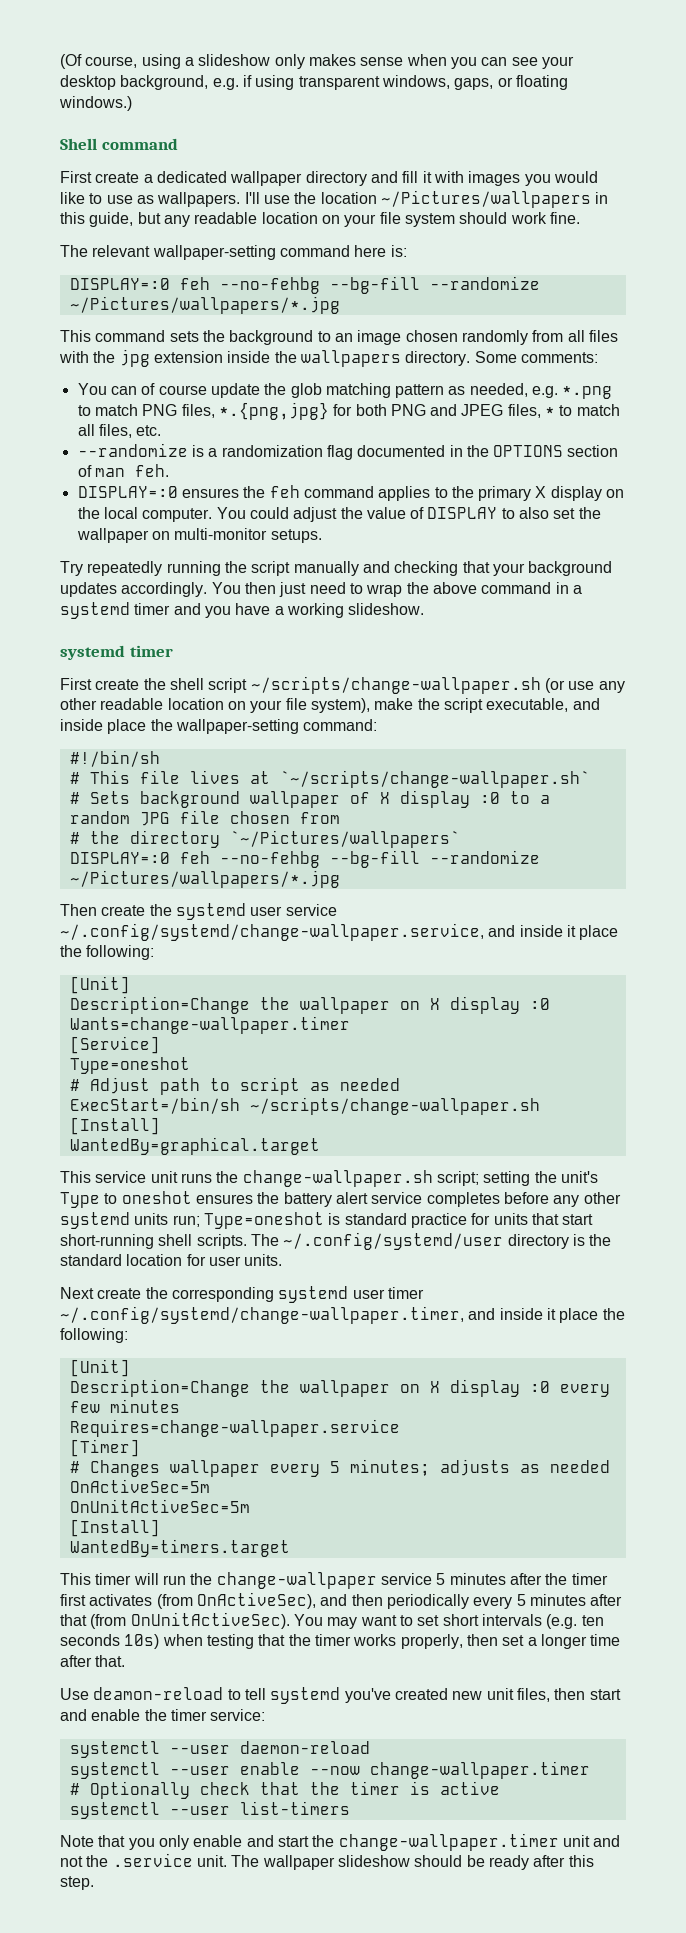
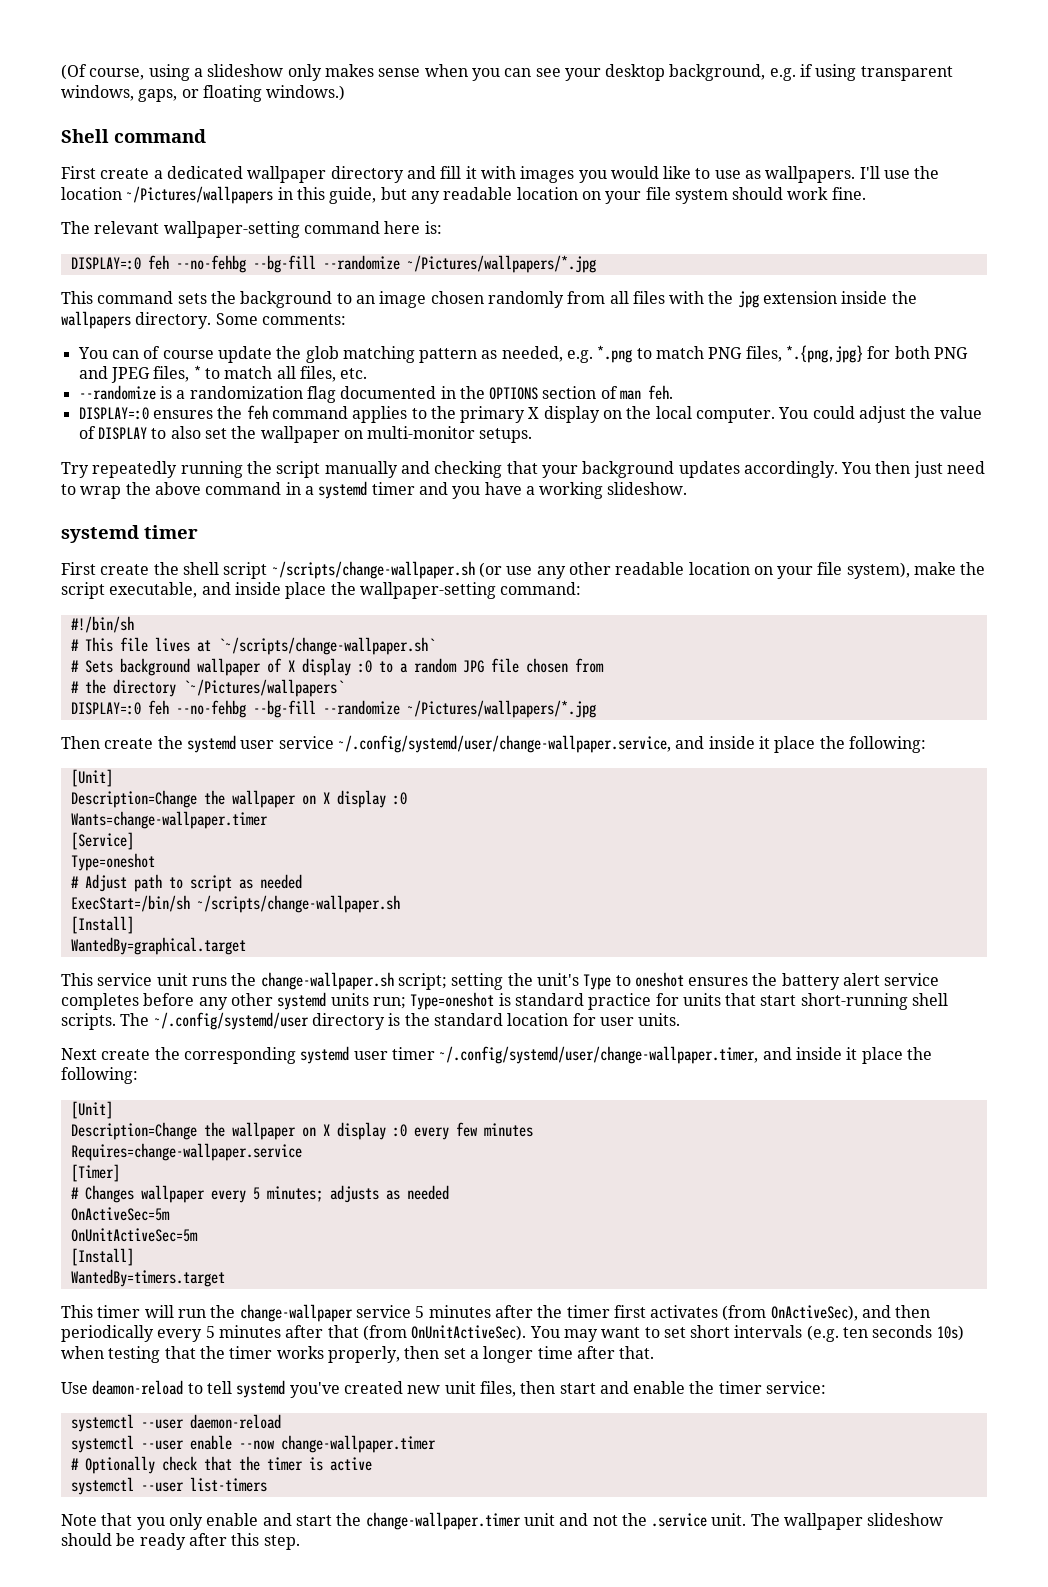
[60,923,484,941] ~/.config/systemd/change-wallpaper.service, -> [337,735,671,753] ~/.config/systemd/user/change-wallpaper.service,
[60,1306,464,1324] ~/.config/systemd/change-wallpaper.timer, -> [439,1046,759,1064] ~/.config/systemd/user/change-wallpaper.timer,

